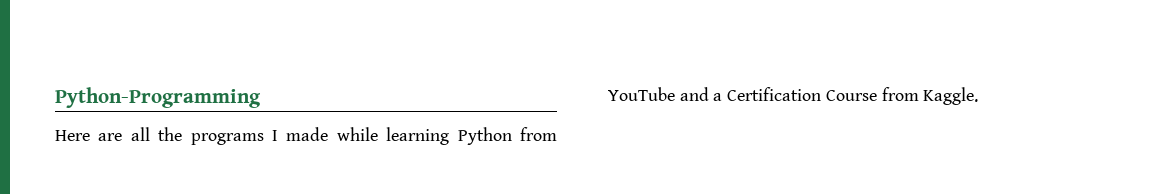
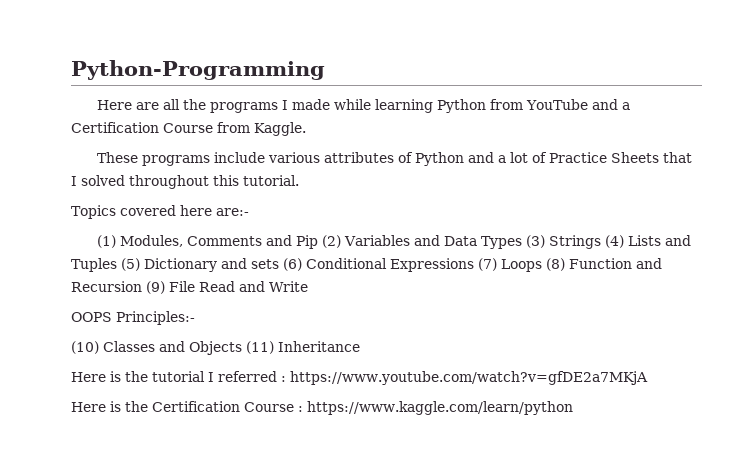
(979, 96) none -> [97,152,693,166] [71,175,299,189] [71,205,249,219] [97,235,692,249] [71,258,662,272] [71,281,308,294] [71,311,195,325] [71,341,360,355] [71,371,648,385] [71,401,573,415] // These programs include various attributes of Python and a lot of Practice Sheets that I solved throughout this tutorial. // Topics covered here are:- // (1) Modules, Comments and Pip (2) Variables and Data Types (3) Strings (4) Lists and Tuples (5) Dictionary and sets (6) Conditional Expressions (7) Loops (8) Function and Recursion (9) File Read and Write // OOPS Principles:- // (10) Classes and Objects (11) Inheritance // Here is the tutorial I referred : https://www.youtube.com/watch?v=gfDE2a7MKjA // Here is the Certification Course : https://www.kaggle.com/learn/python

